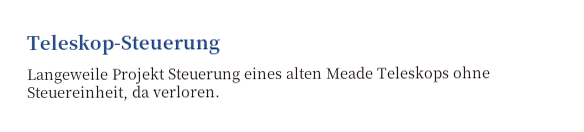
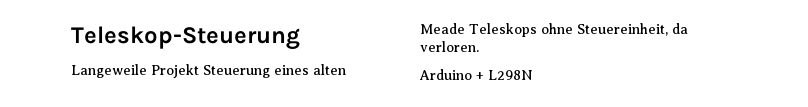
(221, 91) none -> [419,69,533,80] // Arduino + L298N

